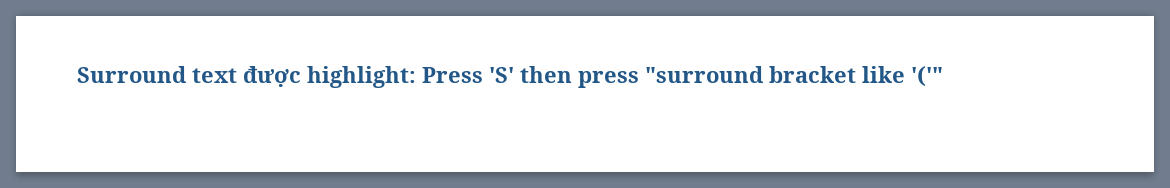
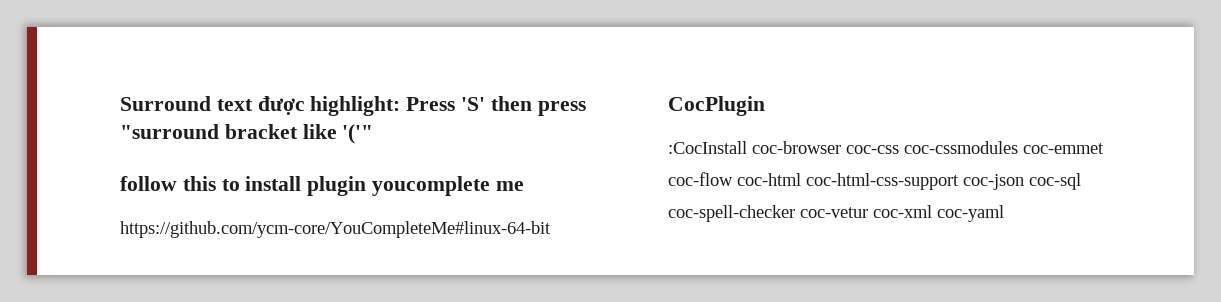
(943, 76) none -> [120,176,524,196] [120,221,551,238] [668,96,765,116] [668,141,1104,154] [668,172,1081,190] [668,205,1004,222] // follow this to install plugin youcomplete me // https://github.com/ycm-core/YouCompleteMe#linux-64-bit // CocPlugin // :CocInstall coc-browser coc-css coc-cssmodules coc-emmet coc-flow coc-html coc-html-css-support coc-json coc-sql coc-spell-checker coc-vetur coc-xml coc-yaml

